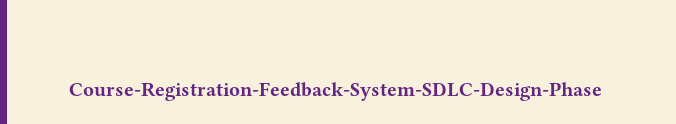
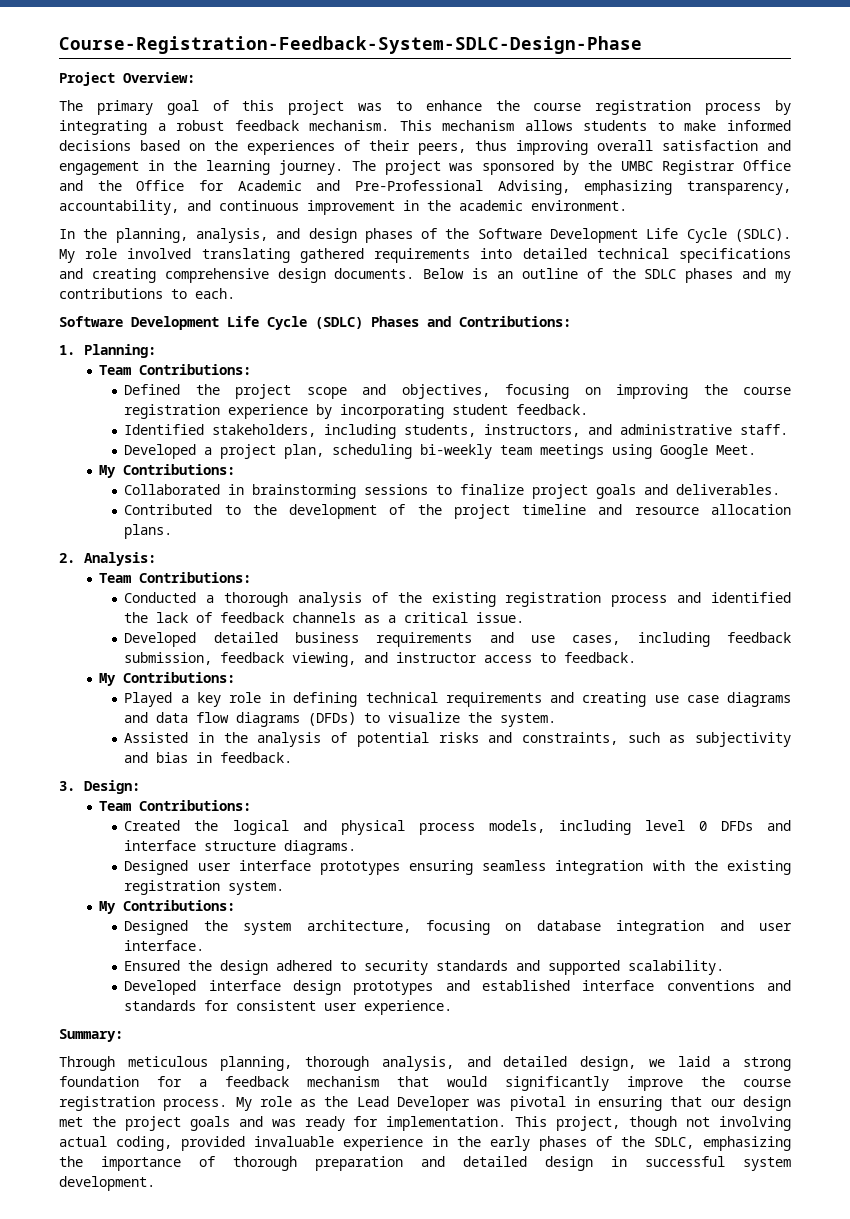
(602, 91) none -> [59,72,195,86] [59,100,791,115] [59,120,791,135] [59,140,791,155] [59,160,791,175] [59,180,791,195] [59,200,627,215] [59,228,791,243] [59,248,791,263] [59,268,791,283] [59,288,235,299] [59,316,571,330] [59,344,156,358] [99,364,252,375] [124,384,791,399] [124,404,589,419] [124,424,789,439] [124,444,757,459] [99,464,236,478] [124,484,781,499] [124,504,791,519] [124,524,173,539] [59,552,156,566] [99,572,252,583] [124,592,791,607] [124,612,525,623] [124,632,791,647] [124,652,637,667] [99,672,236,686] [124,692,791,707] [124,712,557,727] [124,732,791,747] [124,752,293,763] [59,780,140,794] [99,800,252,811] [124,820,792,835] [124,840,357,855] [124,860,792,875] [124,880,285,895] [99,900,236,914] [124,920,792,935] [124,940,205,951] [124,960,725,975] [124,980,791,995] [124,1000,453,1015] [59,1029,123,1042] [59,1056,792,1071] [59,1076,791,1091] [59,1096,792,1111] [59,1116,791,1131] [59,1136,791,1151] [59,1156,791,1171] [59,1176,155,1191] // Project Overview: // The primary goal of this project was to enhance the course registration process by integrating a robust feedback mechanism. This mechanism allows students to make informed decisions based on the experiences of their peers, thus improving overall satisfaction and engagement in the learning journey. The project was sponsored by the UMBC Registrar Office and the Office for Academic and Pre-Professional Advising, emphasizing transparency, accountability, and continuous improvement in the academic environment. // In the planning, analysis, and design phases of the Software Development Life Cycle (SDLC). My role involved translating gathered requirements into detailed technical specifications and creating comprehensive design documents. Below is an outline of the SDLC phases and my contributions to each. // Software Development Life Cycle (SDLC) Phases and Contributions: // 1. Planning: // Team Contributions: // Defined the project scope and objectives, focusing on improving the course registration experience by incorporating student feedback. // Identified stakeholders, including students, instructors, and administrative staff. // Developed a project plan, scheduling bi-weekly team meetings using Google Meet. // My Contributions: // Collaborated in brainstorming sessions to finalize project goals and deliverables. // Contributed to the development of the project timeline and resource allocation plans. // 2. Analysis: // Team Contributions: // Conducted a thorough analysis of the existing registration process and identified the lack of feedback channels as a critical issue. // Developed detailed business requirements and use cases, including feedback submission, feedback viewing, and instructor access to feedback. // My Contributions: // Played a key role in defining technical requirements and creating use case diagrams and data flow diagrams (DFDs) to visualize the system. // Assisted in the analysis of potential risks and constraints, such as subjectivity and bias in feedback. // 3. Design: // Team Contributions: // Created the logical and physical process models, including level 0 DFDs and interface structure diagrams. // Designed user interface prototypes ensuring seamless integration with the existing registration system. // My Contributions: // Designed the system architecture, focusing on database integration and user interface. // Ensured the design adhered to security standards and supported scalability. // Developed interface design prototypes and established interface conventions and standards for consistent user experience. // Summary: // Through meticulous planning, thorough analysis, and detailed design, we laid a strong foundation for a feedback mechanism that would significantly improve the course registration process. My role as the Lead Developer was pivotal in ensuring that our design met the project goals and was ready for implementation. This project, though not involving actual coding, provided invaluable experience in the early phases of the SDLC, emphasizing the importance of thorough preparation and detailed design in successful system development.

